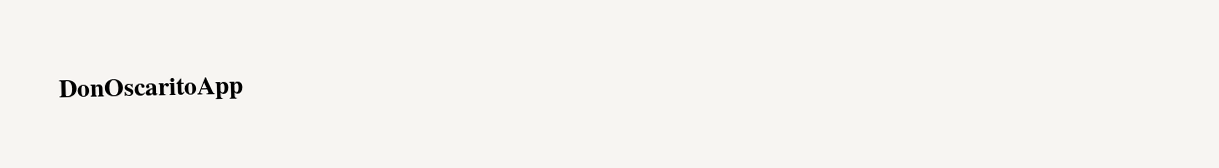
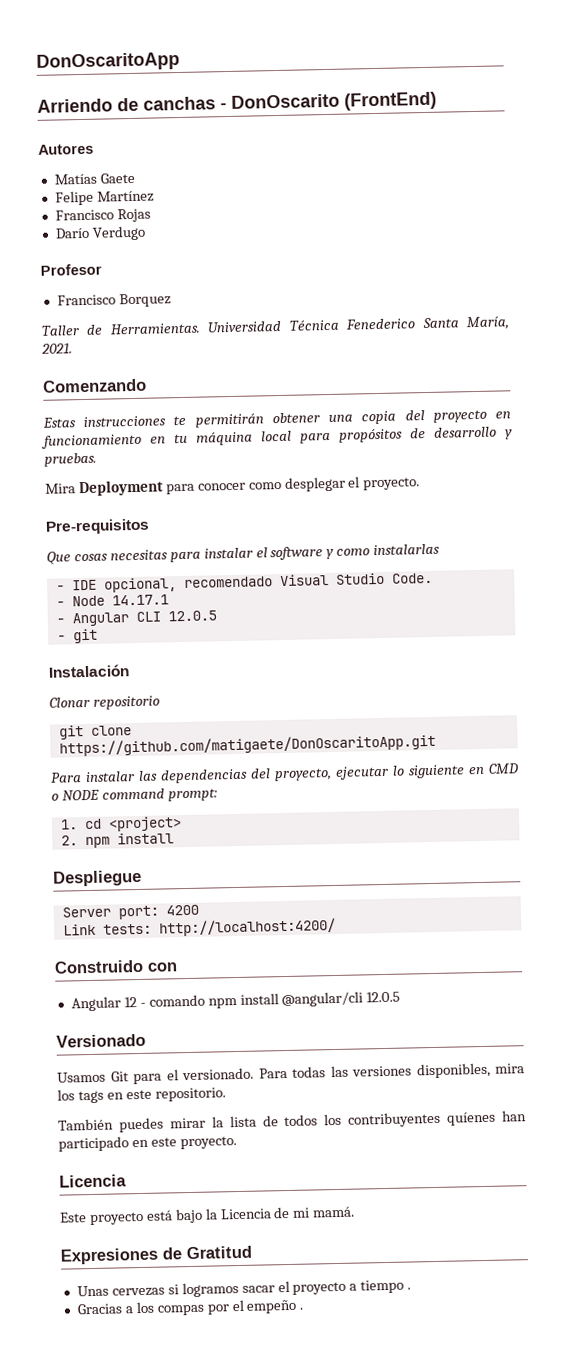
(244, 89) none -> [37,91,437,113] [38,143,94,155] [53,172,135,185] [54,190,154,206] [54,208,151,223] [54,225,146,241] [40,263,102,276] [56,293,171,308] [41,316,510,336] [41,343,73,354] [42,378,147,393] [42,409,512,428] [41,426,513,449] [44,452,97,467] [45,476,421,497] [45,518,150,535] [46,543,441,565] [55,572,433,593] [55,594,169,607] [55,610,217,627] [56,628,98,644] [48,664,130,678] [49,695,160,710] [58,725,132,740] [58,733,436,757] [50,763,519,784] [51,788,218,802] [59,816,182,832] [60,832,174,849] [52,869,142,887] [61,904,199,920] [62,917,336,937] [54,959,178,974] [70,991,401,1012] [56,1033,146,1048] [57,1062,525,1085] [57,1087,226,1104] [58,1110,527,1133] [58,1136,237,1152] [59,1174,127,1188] [59,1206,356,1226] [60,1245,252,1265] [76,1279,412,1298] [76,1299,304,1316] // Arriendo de canchas - DonOscarito (FrontEnd) // Autores // Matías Gaete // Felipe Martínez // Francisco Rojas // Darío Verdugo // Profesor // Francisco Borquez // Taller de Herramientas. Universidad Técnica Fenederico Santa María, 2021. // Comenzando // Estas instrucciones te permitirán obtener una copia del proyecto en funcionamiento en tu máquina local para propósitos de desarrollo y pruebas. // Mira Deployment para conocer como desplegar el proyecto. // Pre-requisitos // Que cosas necesitas para instalar el software y como instalarlas // - IDE opcional, recomendado Visual Studio Code. // - Node 14.17.1 // - Angular CLI 12.0.5 // - git // Instalación // Clonar repositorio // git clone https://github.com/matigaete/DonOscaritoApp.git // Para instalar las dependencias del proyecto, ejecutar lo siguiente en CMD o NODE command prompt: // 1. cd <project> // 2. npm install // Despliegue // Server port: 4200 // Link tests: http://localhost:4200/ // Construido con // Angular 12 - comando npm install @angular/cli 12.0.5 // Versionado // Usamos Git para el versionado. Para todas las versiones disponibles, mira los tags en este repositorio. // También puedes mirar la lista de todos los contribuyentes quíenes han participado en este proyecto. // Licencia // Este proyecto está bajo la Licencia de mi mamá. // Expresiones de Gratitud // Unas cervezas si logramos sacar el proyecto a tiempo . // Gracias a los compas por el empeño .

